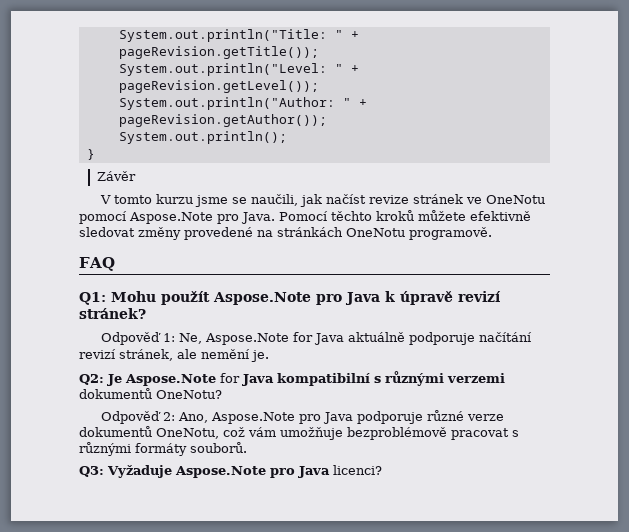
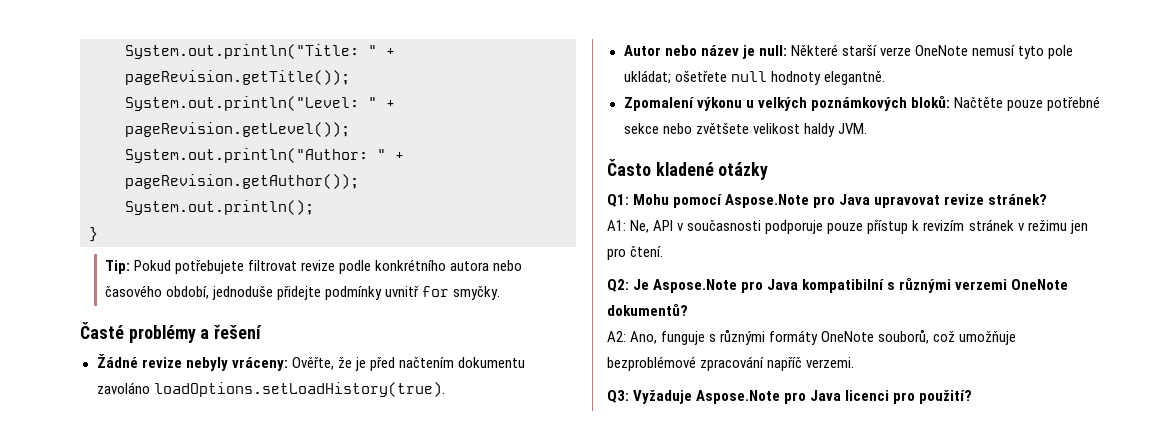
[96,171,136,181] [99,194,545,207] [79,210,531,224] [79,227,492,240] [79,257,115,271] [79,291,501,305] [79,308,146,319] [100,332,532,345] [79,349,269,362] Závěr // V tomto kurzu jsme se naučili, jak načíst revize stránek ve OneNotu pomocí Aspose.Note pro Java. Pomocí těchto kroků můžete efektivně sledovat změny provedené na stránkách OneNotu programově. // FAQ // Q1: Mohu použít Aspose.Note pro Java k úpravě revizí stránek? // Odpověď 1: Ne, Aspose.Note for Java aktuálně podporuje načítání revizí stránek, ale nemění je. -> [104,259,523,274] [104,285,501,300] [80,322,263,343] [96,354,525,371] [96,382,445,397] [623,44,1074,59] [623,70,885,85] [623,96,1100,111] [623,123,867,137] [607,159,769,180] [607,194,1048,208] [607,219,1088,234] [607,246,664,260] Tip: Pokud potřebujete filtrovat revize podle konkrétního autora nebo časového období, jednoduše přidejte podmínky uvnitř for smyčky. // Časté problémy a řešení // Žádné revize nebyly vráceny: Ověřte, že je před načtením dokumentu zavoláno loadOptions.setLoadHistory(true). // Autor nebo název je null: Některé starší verze OneNote nemusí tyto pole ukládat; ošetřete null hodnoty elegantně. // Zpomalení výkonu u velkých poznámkových bloků: Načtěte pouze potřebné sekce nebo zvětšete velikost haldy JVM. // Často kladené otázky // Q1: Mohu pomocí Aspose.Note pro Java upravovat revize stránek? // A1: Ne, API v současnosti podporuje pouze přístup k revizím stránek v režimu jen pro čtení.
[220,373,240,383] for -> [741,281,764,293] pro
[79,388,222,399] [100,410,504,424] [79,426,519,440] [79,442,247,456] dokumentů OneNotu? // Odpověď 2: Ano, Aspose.Note pro Java podporuje různé verze dokumentů OneNotu, což vám umožňuje bezproblémově pracovat s různými formáty souborů. -> [1011,279,1069,290] [607,304,688,316] [607,329,1017,345] [607,356,855,371] OneNote dokumentů? // A2: Ano, funguje s různými formáty OneNote souborů, což umožňuje bezproblémové zpracování napříč verzemi.
[333,465,382,475] licenci? -> [845,390,973,404] licenci pro použití?

